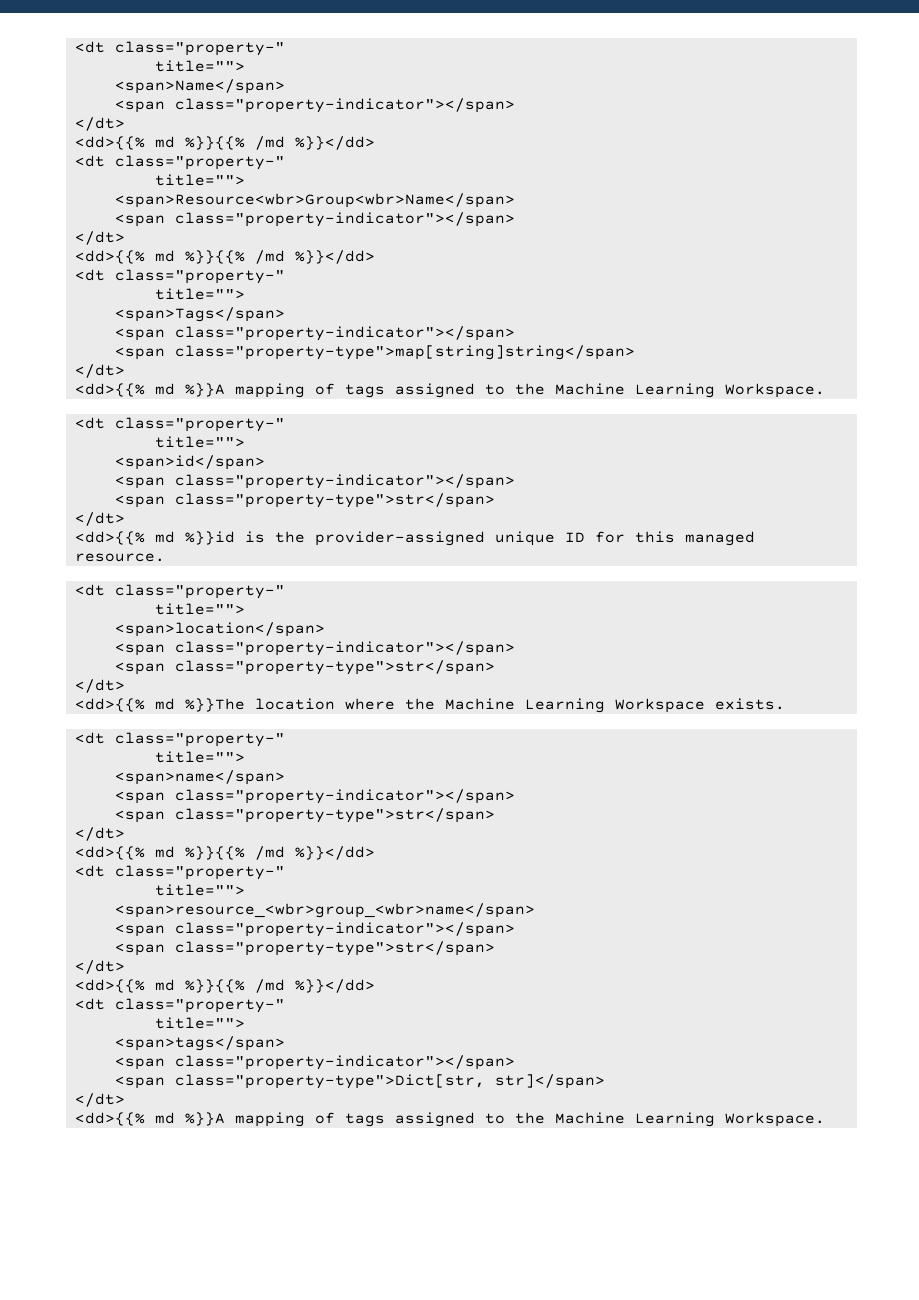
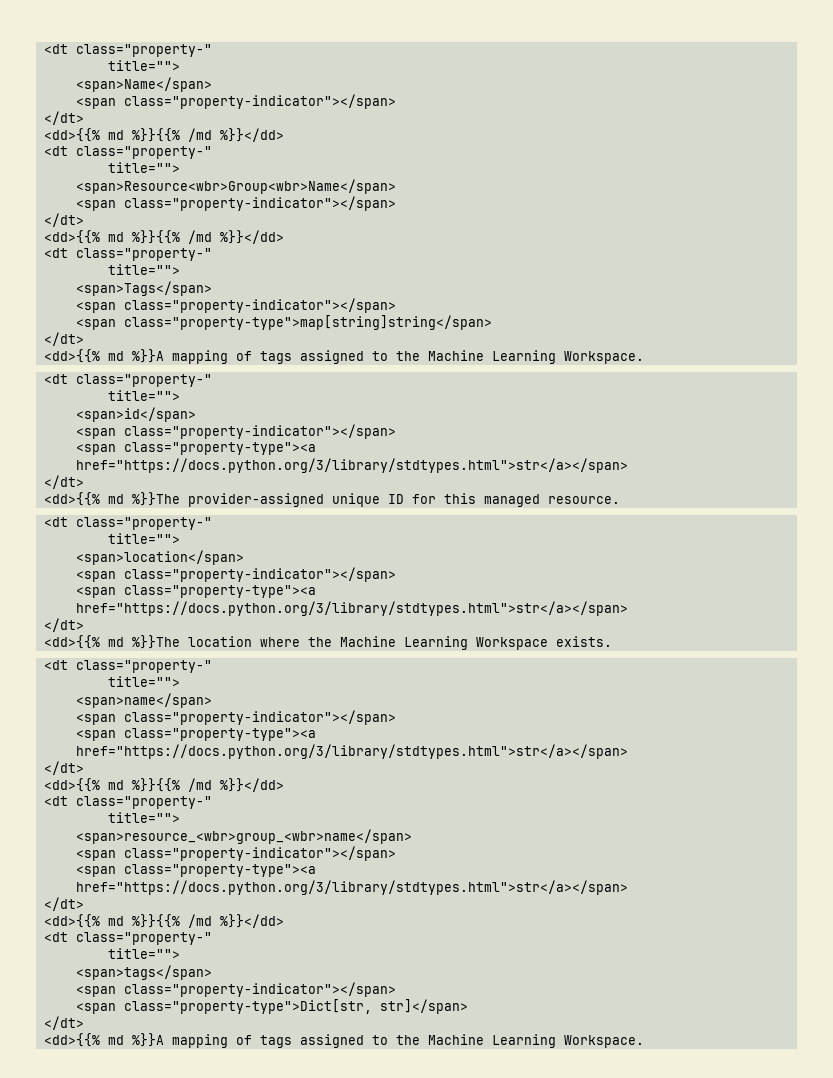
[174,493,495,508] [74,512,125,526] [74,531,305,545] class="property-type">str</span> // </dt> // <dd>{{% md %}}id is the -> [124,442,317,455] [76,458,629,473] [44,475,85,489] [44,492,181,506] class="property-type"><a href="https://docs.python.org/3/library/stdtypes.html">str</a></span> // </dt> // <dd>{{% md %}}The
[174,660,495,675] class="property-type">str</span> -> [124,585,317,598] [76,601,629,616] class="property-type"><a href="https://docs.python.org/3/library/stdtypes.html">str</a></span>
[174,808,495,823] class="property-type">str</span> -> [124,728,317,741] [76,744,629,759] class="property-type"><a href="https://docs.python.org/3/library/stdtypes.html">str</a></span>
[174,941,495,956] class="property-type">str</span> -> [124,864,317,877] [76,880,629,895] class="property-type"><a href="https://docs.python.org/3/library/stdtypes.html">str</a></span>

